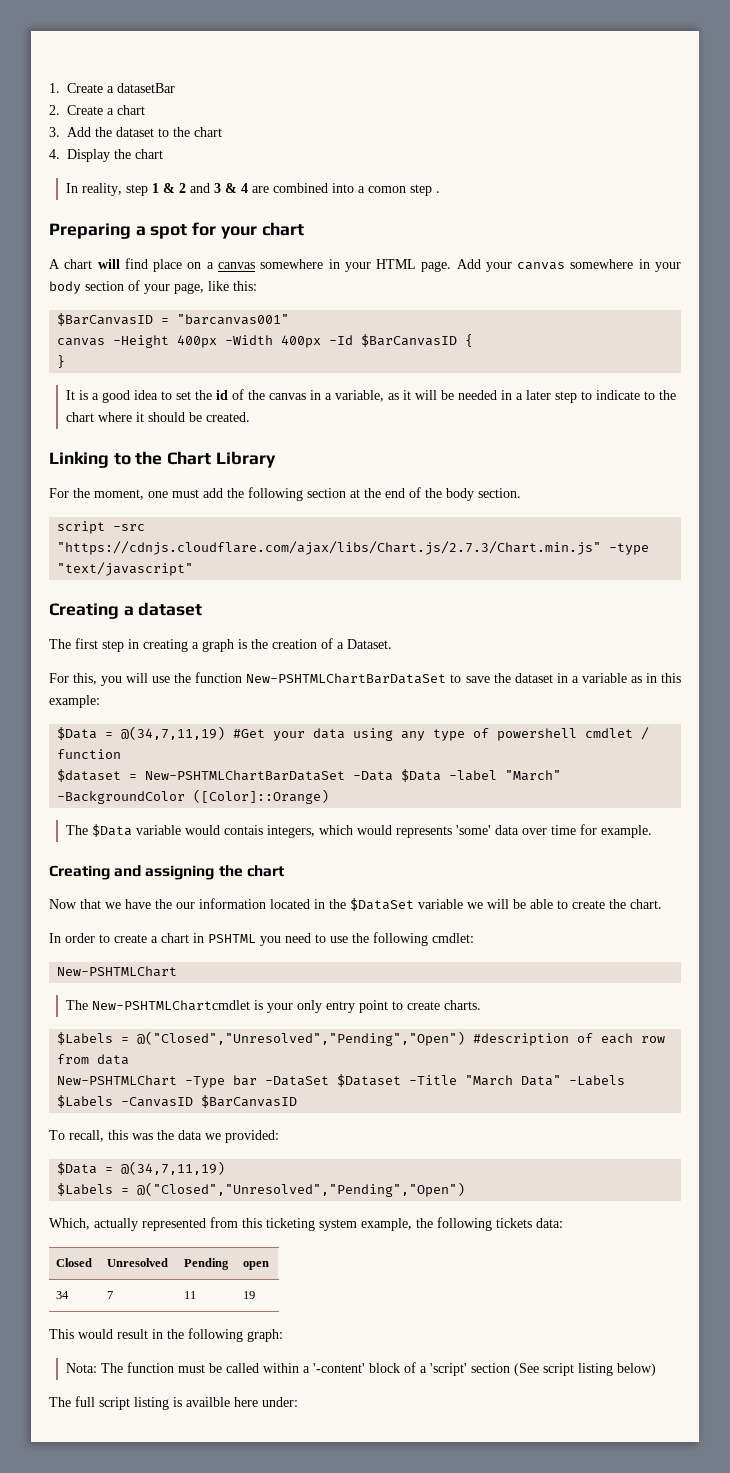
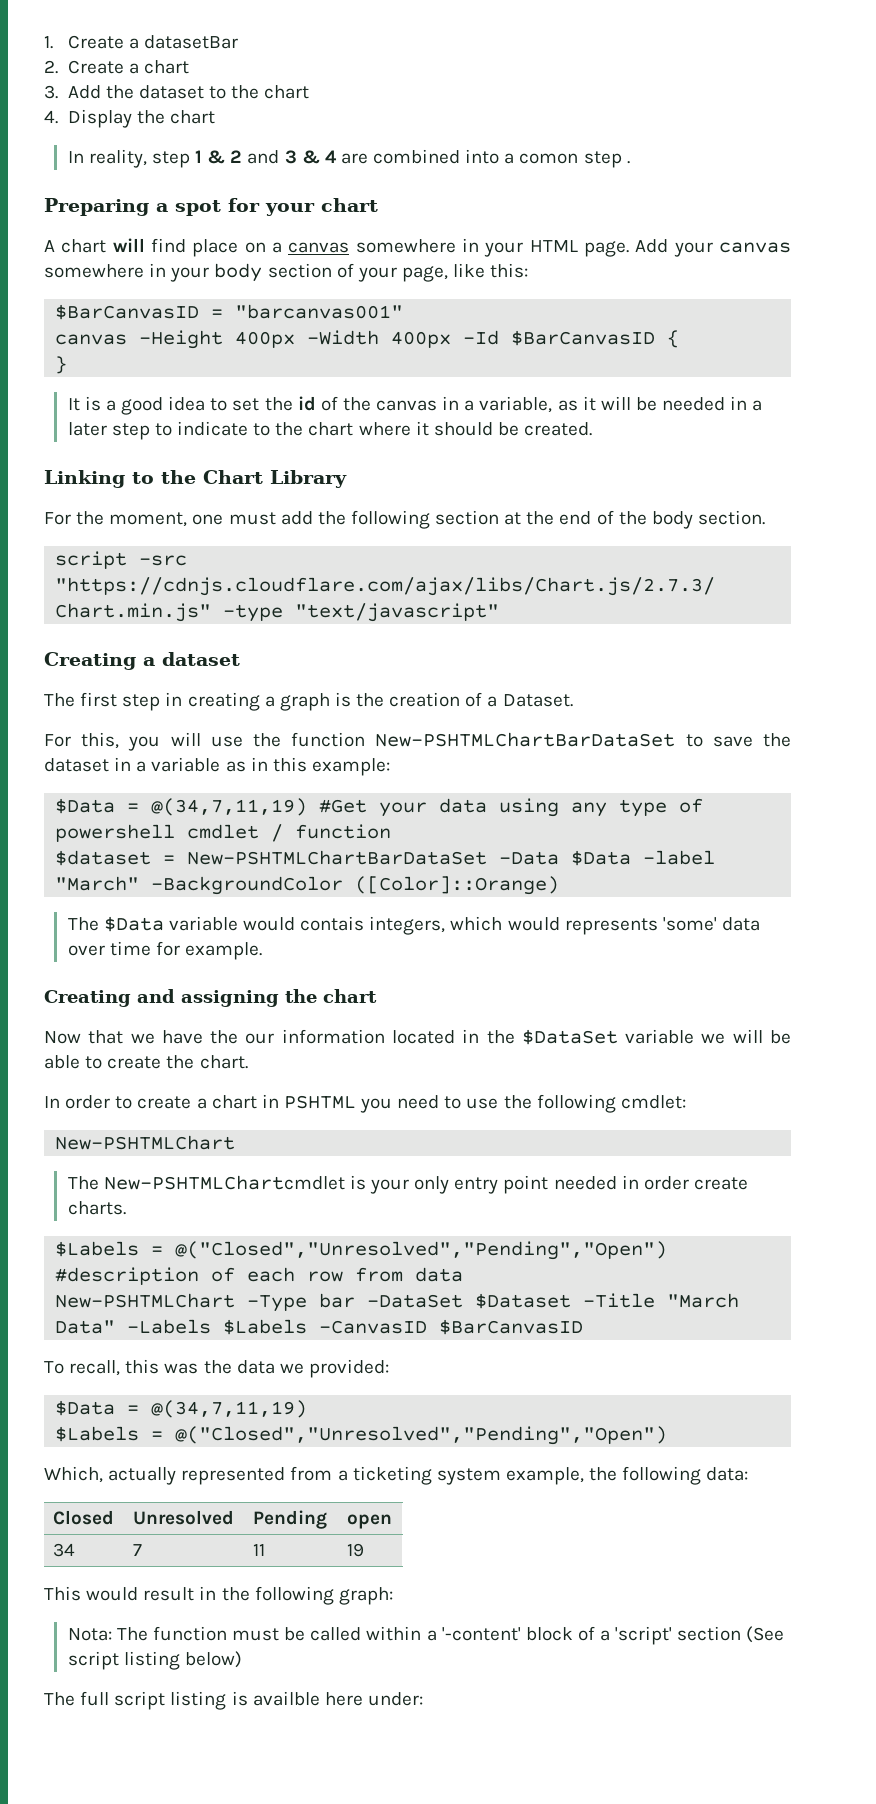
[391,1001,403,1010] to -> [553,1175,689,1190] needed in order
[242,1218,262,1228] this -> [337,1470,348,1481] a
[496,1218,532,1228] tickets -> (702, 1475) none

